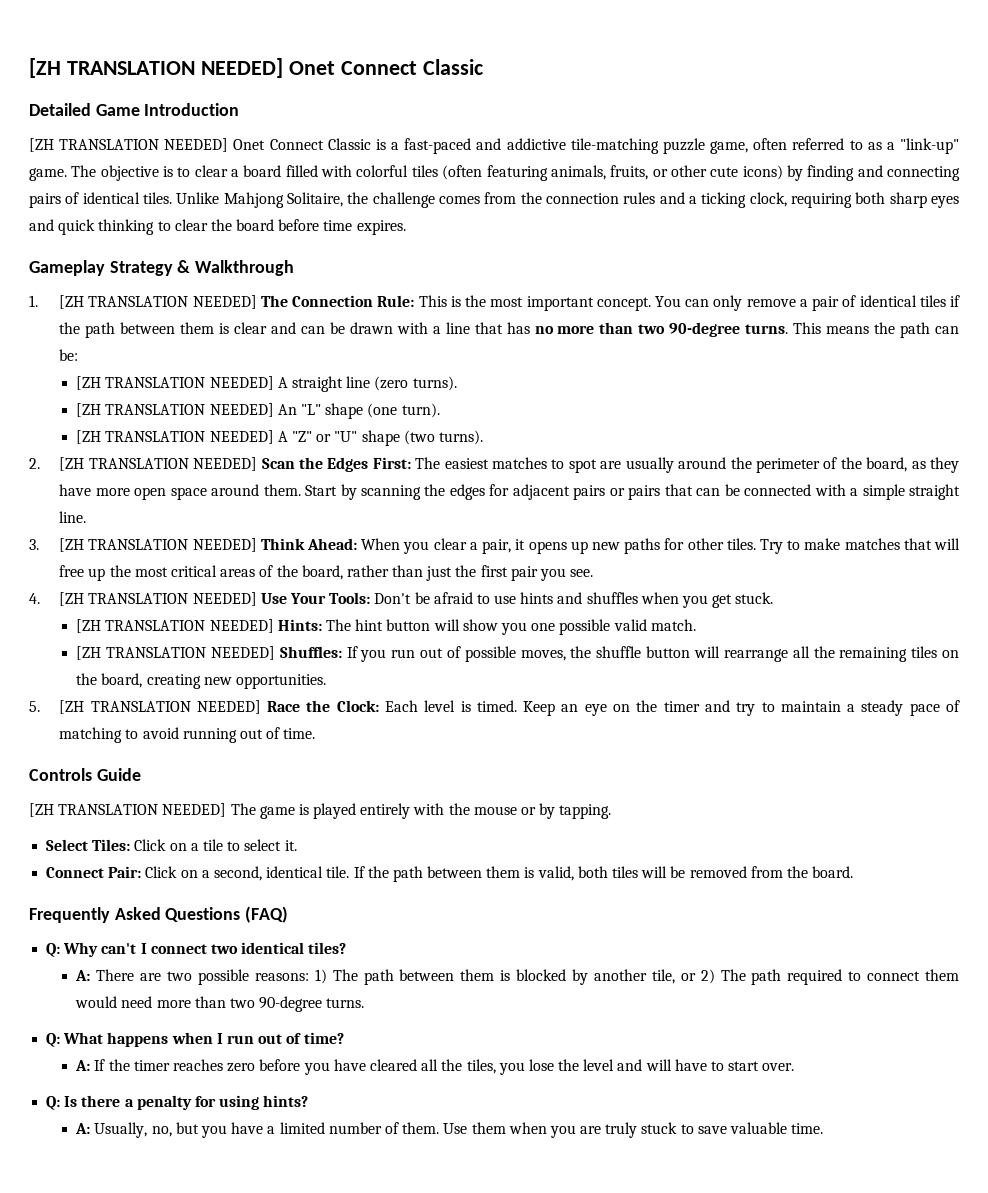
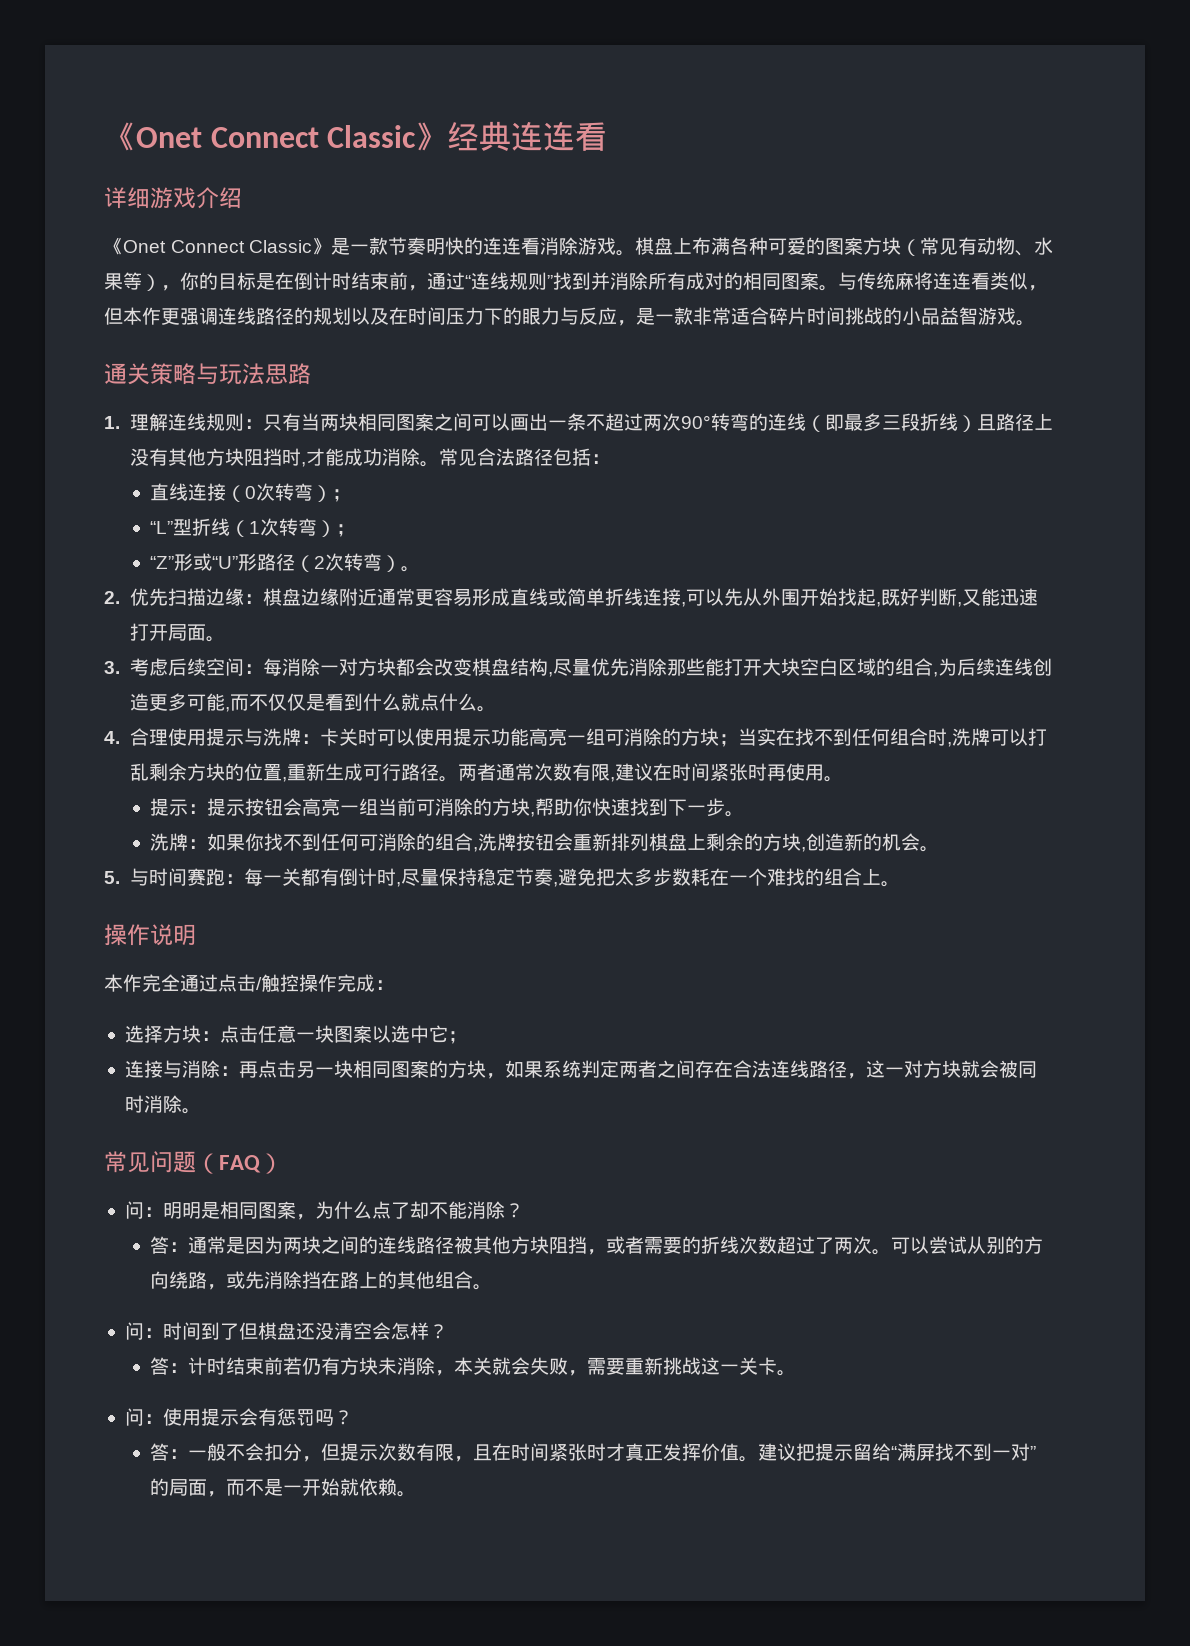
[29,58,483,78] [29,103,240,116] [29,138,959,154] [29,165,960,181] [29,192,960,208] [29,219,406,235] [29,260,295,276] [29,295,960,311] [59,322,960,338] [59,349,79,361] [76,376,457,392] [76,403,440,419] [76,430,483,446] [29,457,960,473] [59,484,961,500] [59,511,87,523] [29,538,961,554] [59,565,594,581] [29,592,774,608] [76,619,696,635] [76,646,960,662] [76,673,327,689] [29,700,961,716] [59,727,316,743] [29,768,141,781] [29,803,612,819] [46,839,297,851] [46,866,854,882] [29,906,289,923] [46,942,347,957] [75,969,959,985] [75,996,365,1012] [46,1032,344,1047] [75,1059,795,1075] [46,1095,309,1110] [75,1122,824,1138] [ZH TRANSLATION NEEDED] Onet Connect Classic // Detailed Game Introduction // [ZH TRANSLATION NEEDED] Onet Connect Classic is a fast-paced and addictive tile-matching puzzle game, often referred to as a "link-up" game. The objective is to clear a board filled with colorful tiles (often featuring animals, fruits, or other cute icons) by finding and connecting pairs of identical tiles. Unlike Mahjong Solitaire, the challenge comes from the connection rules and a ticking clock, requiring both sharp eyes and quick thinking to clear the board before time expires. // Gameplay Strategy & Walkthrough // 1. [ZH TRANSLATION NEEDED] The Connection Rule: This is the most important concept. You can only remove a pair of identical tiles if the path between them is clear and can be drawn with a line that has no more than two 90-degree turns. This means the path can be: // [ZH TRANSLATION NEEDED] A straight line (zero turns). // [ZH TRANSLATION NEEDED] An "L" shape (one turn). // [ZH TRANSLATION NEEDED] A "Z" or "U" shape (two turns). // 2. [ZH TRANSLATION NEEDED] Scan the Edges First: The easiest matches to spot are usually around the perimeter of the board, as they have more open space around them. Start by scanning the edges for adjacent pairs or pairs that can be connected with a simple straight line. // 3. [ZH TRANSLATION NEEDED] Think Ahead: When you clear a pair, it opens up new paths for other tiles. Try to make matches that will free up the most critical areas of the board, rather than just the first pair you see. // 4. [ZH TRANSLATION NEEDED] Use Your Tools: Don't be afraid to use hints and shuffles when you get stuck. // [ZH TRANSLATION NEEDED] Hints: The hint button will show you one possible valid match. // [ZH TRANSLATION NEEDED] Shuffles: If you run out of possible moves, the shuffle button will rearrange all the remaining tiles on the board, creating new opportunities. // 5. [ZH TRANSLATION NEEDED] Race the Clock: Each level is timed. Keep an eye on the timer and try to maintain a steady pace of matching to avoid running out of time. // Controls Guide // [ZH TRANSLATION NEEDED] The game is played entirely with the mouse or by tapping. // Select Tiles: Click on a tile to select it. // Connect Pair: Click on a second, identical tile. If the path between them is valid, both tiles will be removed from the board. // Frequently Asked Questions (FAQ) // Q: Why can't I connect two identical tiles? // A: There are two possible reasons: 1) The path between them is blocked by another tile, or 2) The path required to connect them would need more than two 90-degree turns. // Q: What happens when I run out of time? // A: If the timer reaches zero before you have cleared all the tiles, you lose the level and will have to start over. // Q: Is there a penalty for using hints? // A: Usually, no, but you have a limited number of them. Use them when you are truly stuck to save valuable time. -> [104,121,608,151] [104,187,242,209] [104,237,1053,256] [104,272,1047,291] [104,307,1035,326] [104,363,311,385] [104,413,1053,432] [129,448,610,467] [149,483,351,502] [149,518,355,537] [149,553,420,572] [104,588,1038,607] [129,623,225,642] [104,658,1052,677] [129,693,496,712] [104,728,1047,747] [129,763,843,782] [149,798,744,817] [149,833,939,852] [104,868,900,887] [104,924,196,946] [104,974,394,992] [124,1025,467,1044] [124,1060,1037,1079] [124,1095,201,1114] [104,1151,283,1174] [124,1201,524,1220] [149,1236,1043,1255] [149,1271,492,1290] [124,1322,448,1340] [149,1357,796,1376] [124,1408,353,1426] [149,1443,1036,1462] [149,1478,416,1497] 《Onet Connect Classic》经典连连看 // 详细游戏介绍 // 《Onet Connect Classic》是一款节奏明快的连连看消除游戏。棋盘上布满各种可爱的图案方块（常见有动物、水果等），你的目标是在倒计时结束前，通过“连线规则”找到并消除所有成对的相同图案。与传统麻将连连看类似，但本作更强调连线路径的规划以及在时间压力下的眼力与反应，是一款非常适合碎片时间挑战的小品益智游戏。 // 通关策略与玩法思路 // 1.理解连线规则：只有当两块相同图案之间可以画出一条不超过两次90°转弯的连线（即最多三段折线）且路径上没有其他方块阻挡时,才能成功消除。常见合法路径包括： // 直线连接（0次转弯）； // “L”型折线（1次转弯）； // “Z”形或“U”形路径（2次转弯）。 // 2.优先扫描边缘：棋盘边缘附近通常更容易形成直线或简单折线连接,可以先从外围开始找起,既好判断,又能迅速打开局面。 // 3.考虑后续空间：每消除一对方块都会改变棋盘结构,尽量优先消除那些能打开大块空白区域的组合,为后续连线创造更多可能,而不仅仅是看到什么就点什么。 // 4.合理使用提示与洗牌：卡关时可以使用提示功能高亮一组可消除的方块；当实在找不到任何组合时,洗牌可以打乱剩余方块的位置,重新生成可行路径。两者通常次数有限,建议在时间紧张时再使用。 // 提示：提示按钮会高亮一组当前可消除的方块,帮助你快速找到下一步。 // 洗牌：如果你找不到任何可消除的组合,洗牌按钮会重新排列棋盘上剩余的方块,创造新的机会。 // 5.与时间赛跑：每一关都有倒计时,尽量保持稳定节奏,避免把太多步数耗在一个难找的组合上。 // 操作说明 // 本作完全通过点击/触控操作完成： // 选择方块：点击任意一块图案以选中它； // 连接与消除：再点击另一块相同图案的方块，如果系统判定两者之间存在合法连线路径，这一对方块就会被同时消除。 // 常见问题（FAQ） // 问：明明是相同图案，为什么点了却不能消除？ // 答：通常是因为两块之间的连线路径被其他方块阻挡，或者需要的折线次数超过了两次。可以尝试从别的方向绕路，或先消除挡在路上的其他组合。 // 问：时间到了但棋盘还没清空会怎样？ // 答：计时结束前若仍有方块未消除，本关就会失败，需要重新挑战这一关卡。 // 问：使用提示会有惩罚吗？ // 答：一般不会扣分，但提示次数有限，且在时间紧张时才真正发挥价值。建议把提示留给“满屏找不到一对”的局面，而不是一开始就依赖。

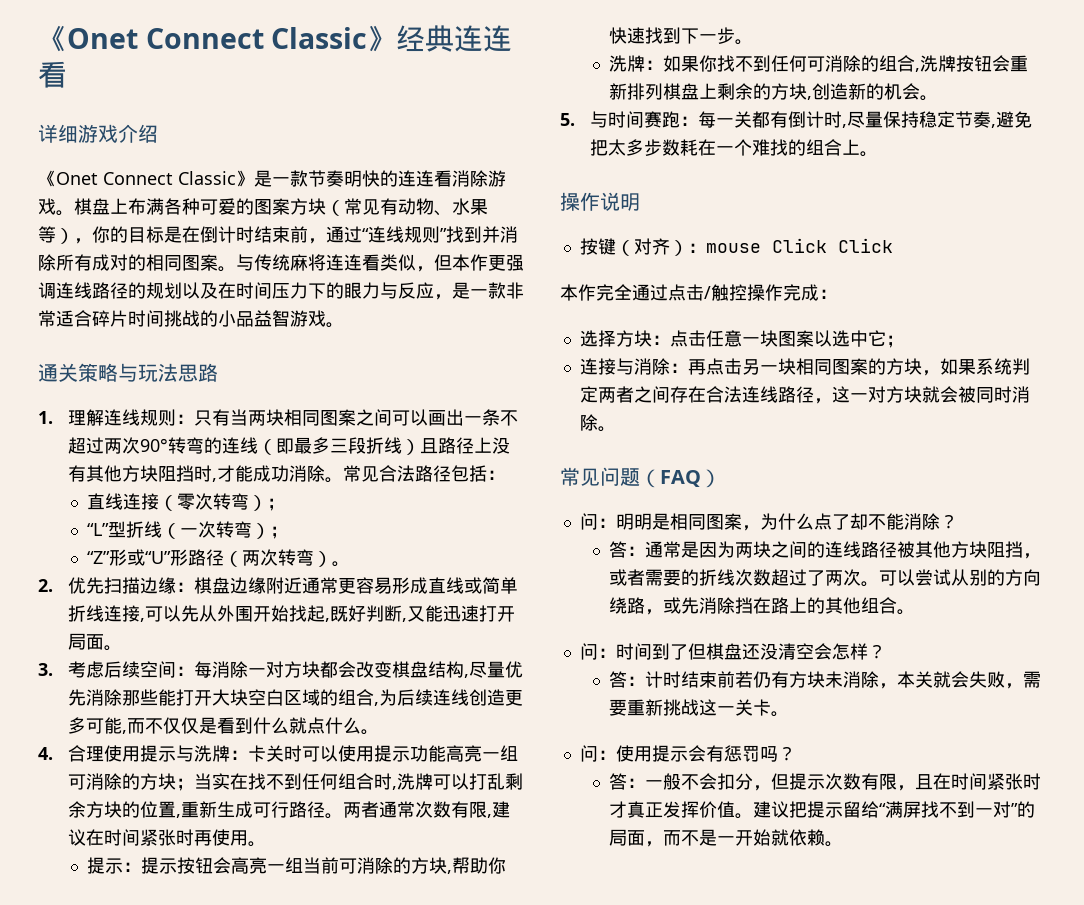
[244,486,256,499] 0 -> [177,493,196,510] 零
[248,521,260,534] 1 -> [180,528,199,536] 一
[313,556,325,569] 2 -> [242,550,261,566] 两
(196, 935) none -> [579,238,893,256] // 按键（对齐）：mouse Click Click

